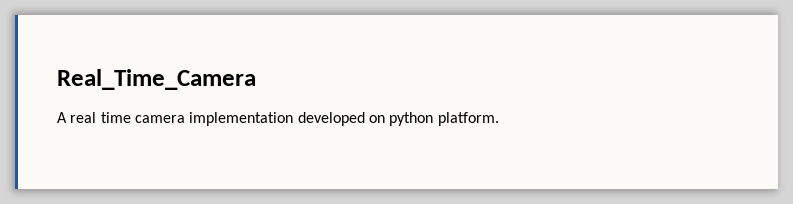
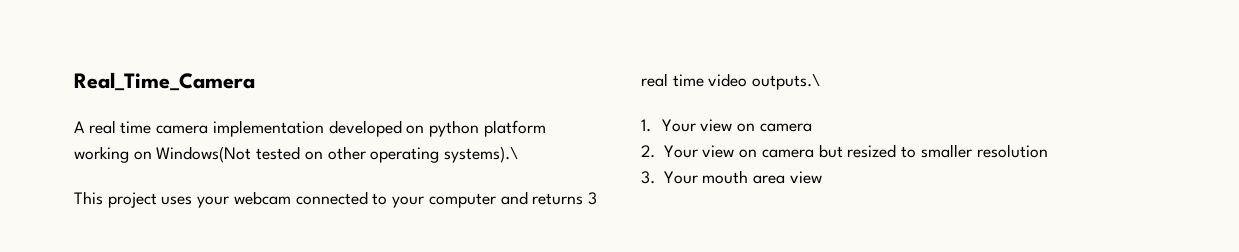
[437,112,499,126] platform. -> [483,120,546,137] [74,146,519,163] [74,191,597,208] [641,73,821,90] [641,119,812,132] [641,144,1048,158] [641,170,822,184] platform working on Windows(Not tested on other operating systems).\ // This project uses your webcam connected to your computer and returns 3 real time video outputs.\ // 1. Your view on camera // 2. Your view on camera but resized to smaller resolution // 3. Your mouth area view

